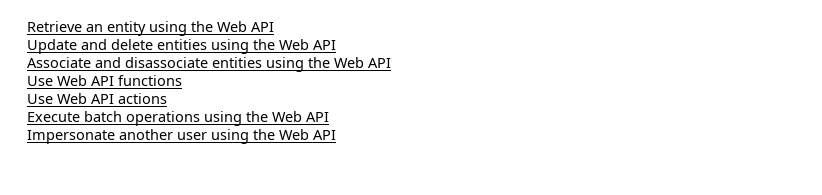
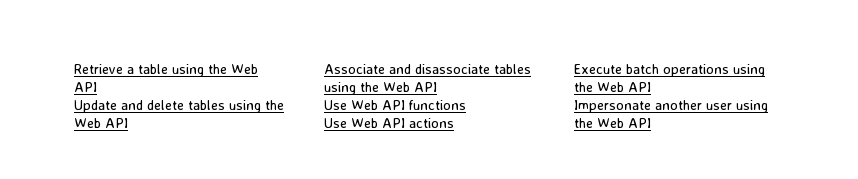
[86,21,146,36] an entity -> [127,64,168,74] a table
[157,39,207,50] entities -> [188,100,225,110] tables
[212,57,262,68] entities -> [494,64,531,74] tables

